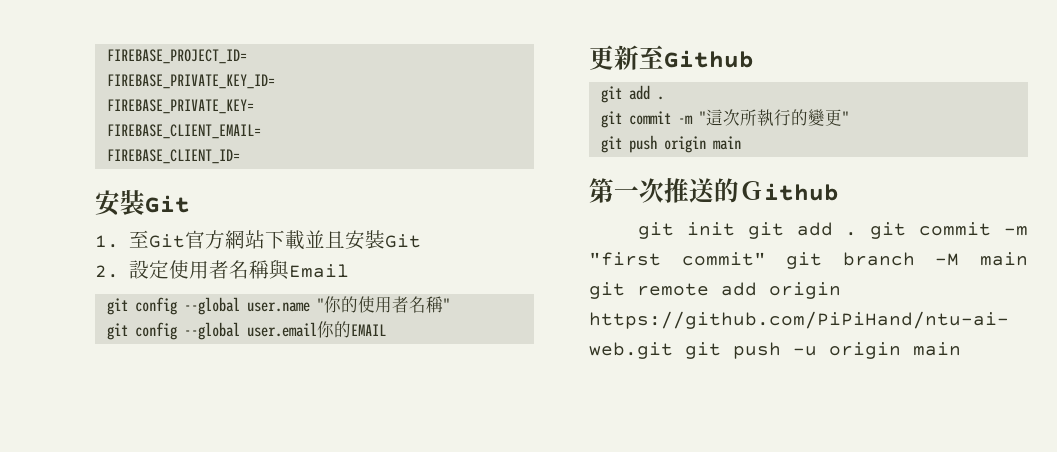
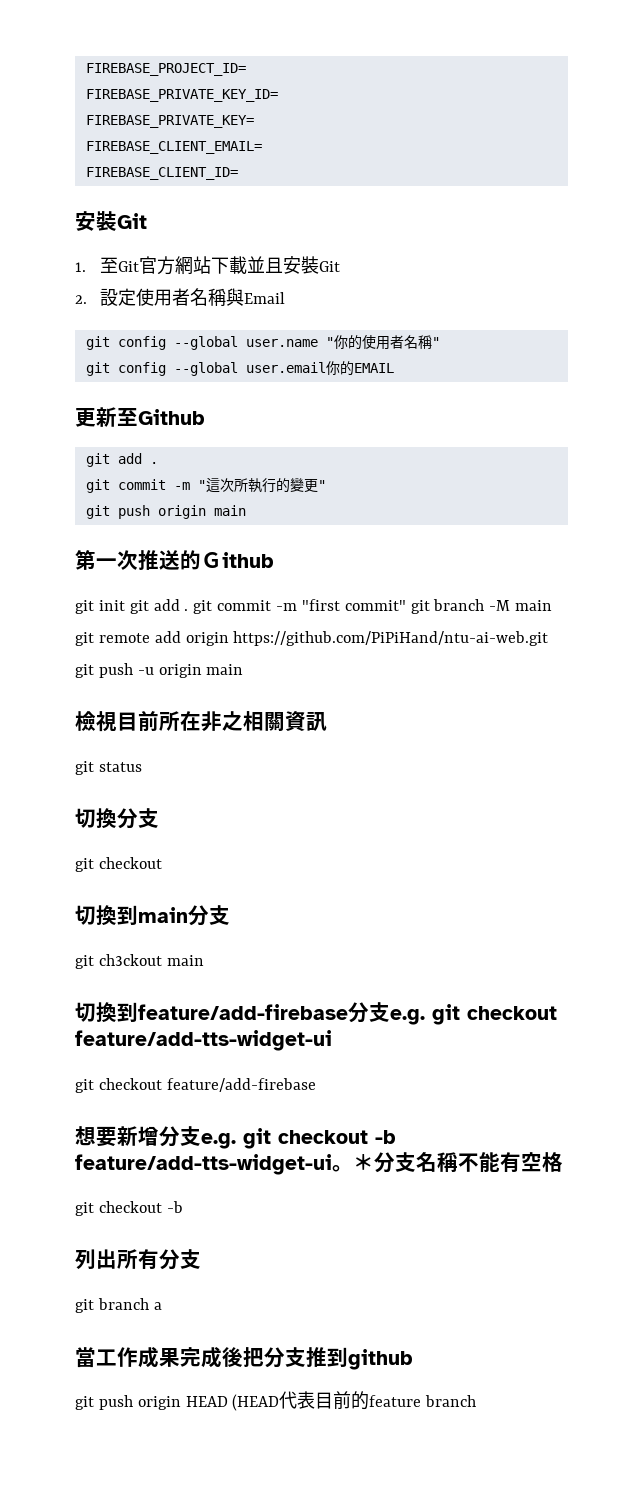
(961, 349) none -> [75,711,327,732] [75,761,142,775] [75,808,159,829] [75,857,162,872] [75,905,230,926] [75,954,204,969] [75,1002,557,1025] [75,1030,332,1051] [75,1078,316,1093] [75,1126,396,1149] [75,1152,563,1175] [75,1201,183,1216] [75,1249,201,1270] [75,1298,162,1313] [75,1346,413,1370] [75,1391,477,1411] // 檢視目前所在非之相關資訊 // git status // 切換分支 // git checkout // 切換到main分支 // git ch3ckout main // 切換到feature/add-firebase分支e.g. git checkout feature/add-tts-widget-ui // git checkout feature/add-firebase // 想要新增分支e.g. git checkout -b feature/add-tts-widget-ui。＊分支名稱不能有空格 // git checkout -b // 列出所有分支 // git branch a // 當工作成果完成後把分支推到github // git push origin HEAD (HEAD代表目前的feature branch

